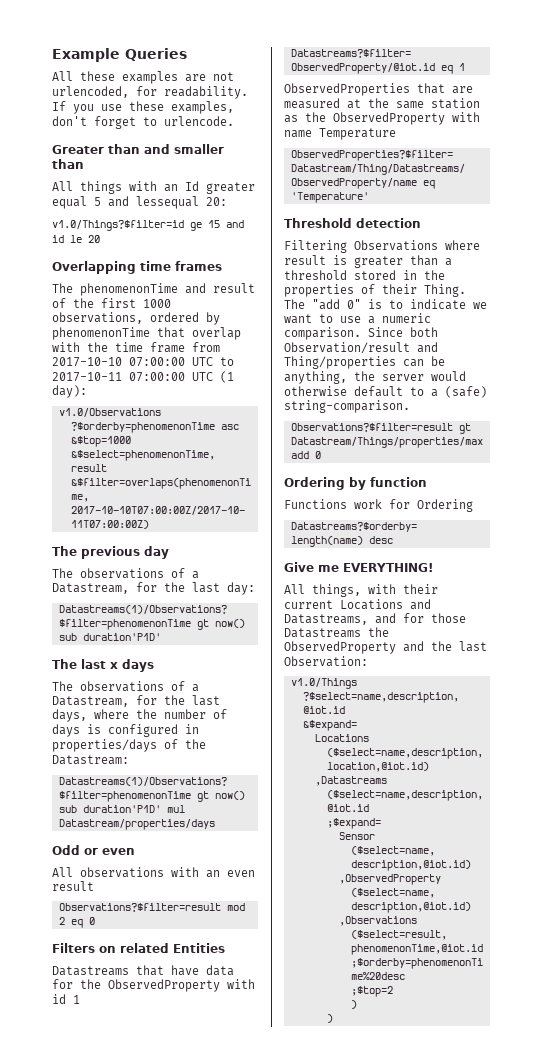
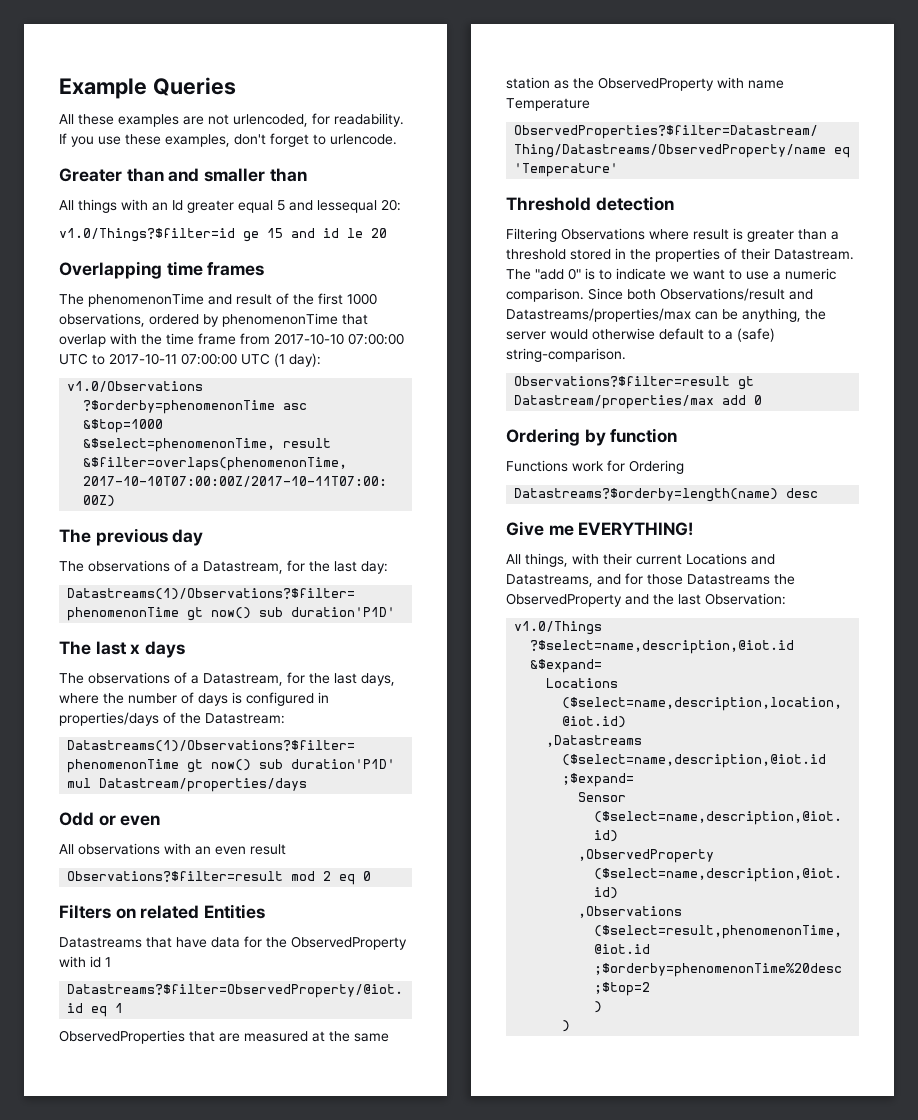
[424,284,466,297] Thing. -> [774,249,854,260] Datastream.
[284,342,438,354] [284,356,396,369] Observation/result and Thing/properties -> [660,288,813,301] [506,308,691,322] Observations/result and Datastreams/properties/max
[290,437,483,448] Datastream/Things/properties/max -> [514,395,715,409] Datastream/properties/max

